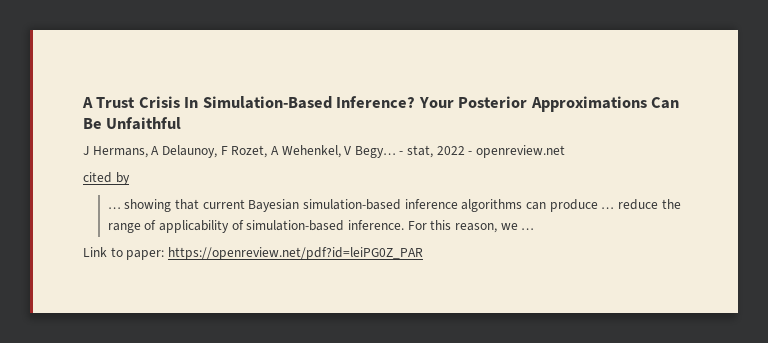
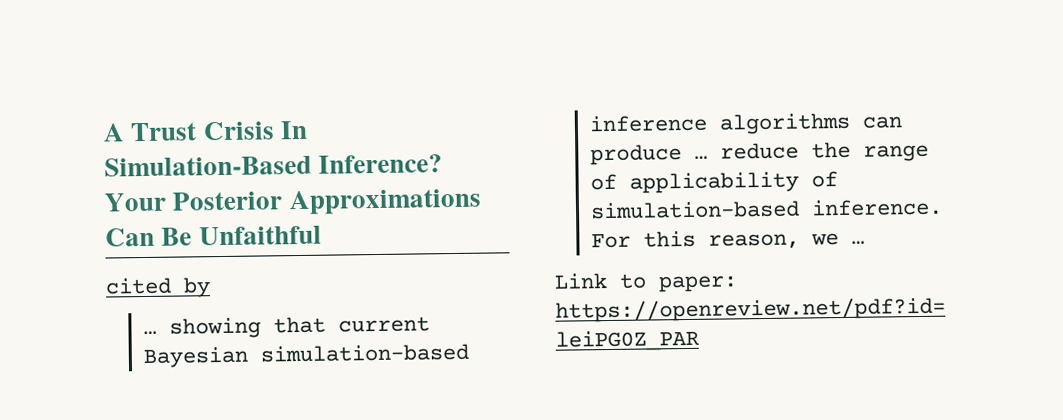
[83,145,566,158] // J Hermans, A Delaunoy, F Rozet, A Wehenkel, V Begy… - stat, 2022 - openreview.net -> (322, 235) none

